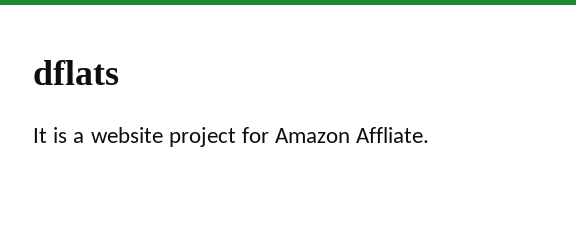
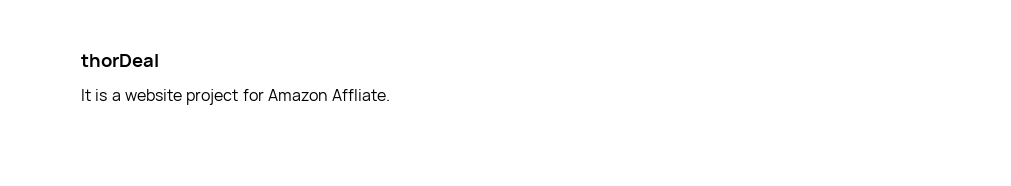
[33,60,119,85] dflats -> [81,54,159,67] thorDeal

